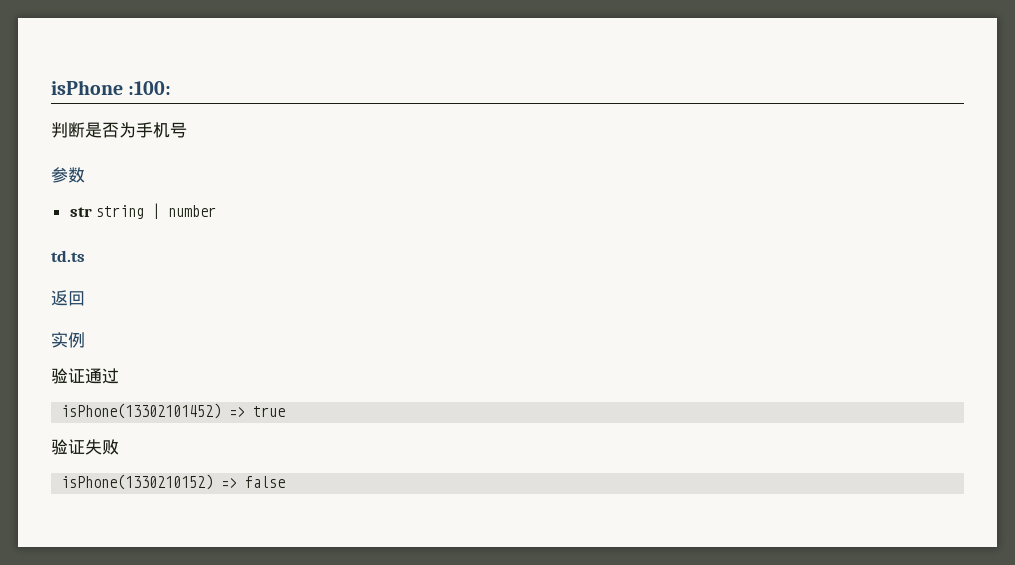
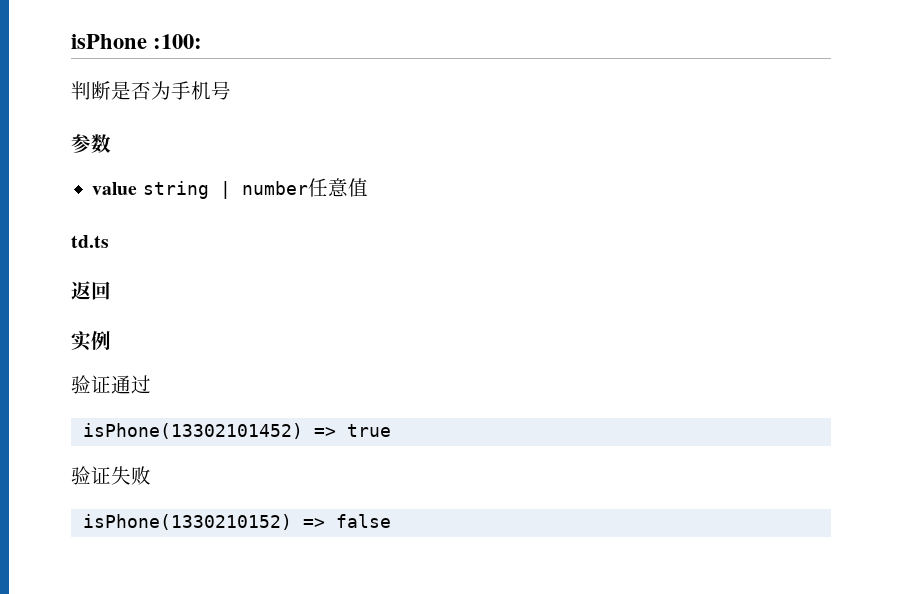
[69,207,92,217] str -> [92,182,138,195] value
(217, 211) none -> [307,178,368,197] 任意值

